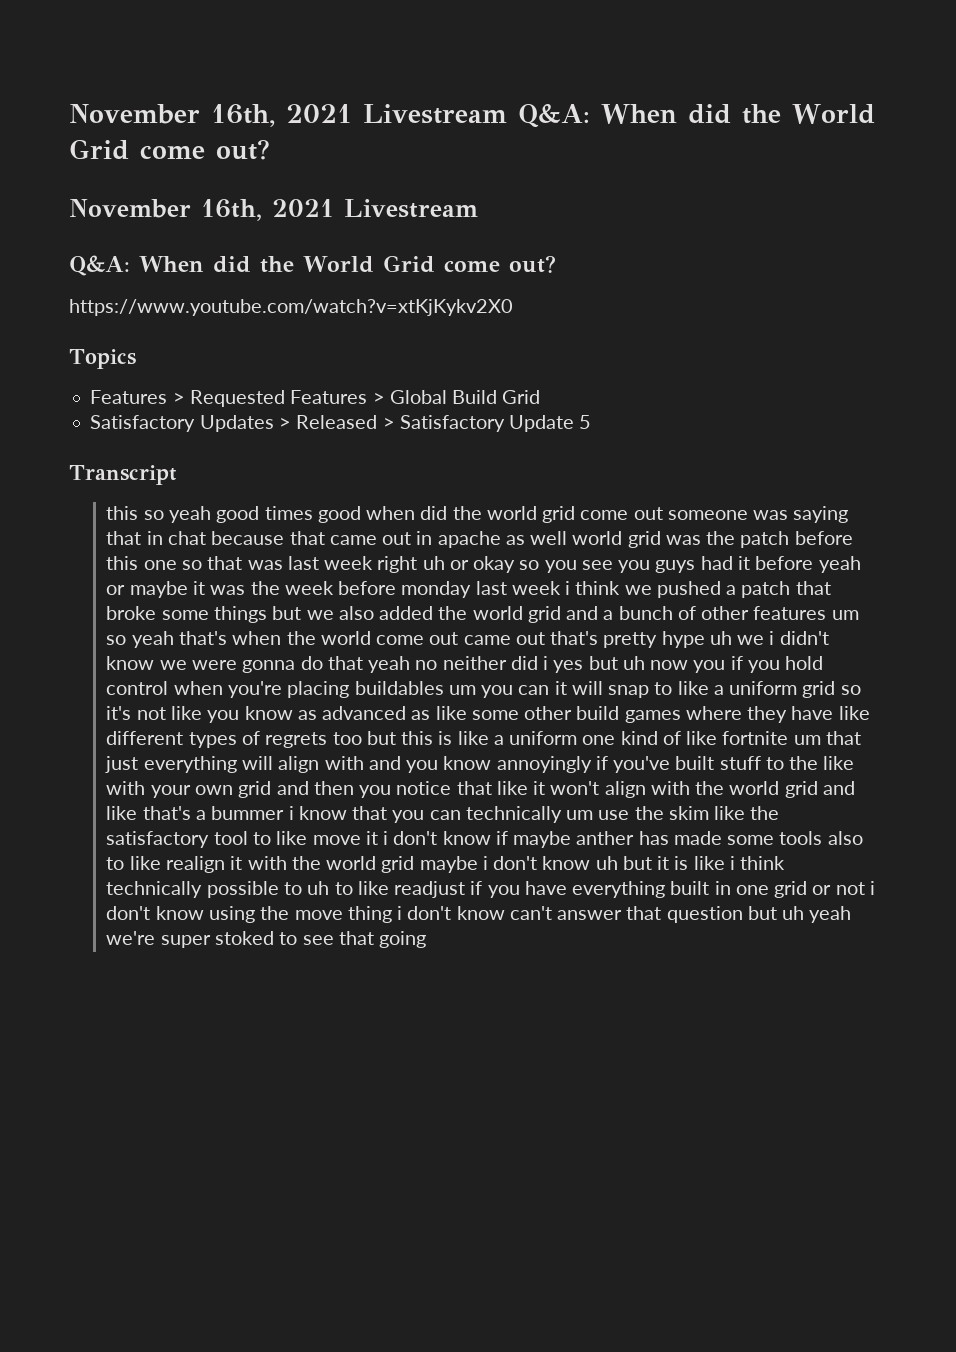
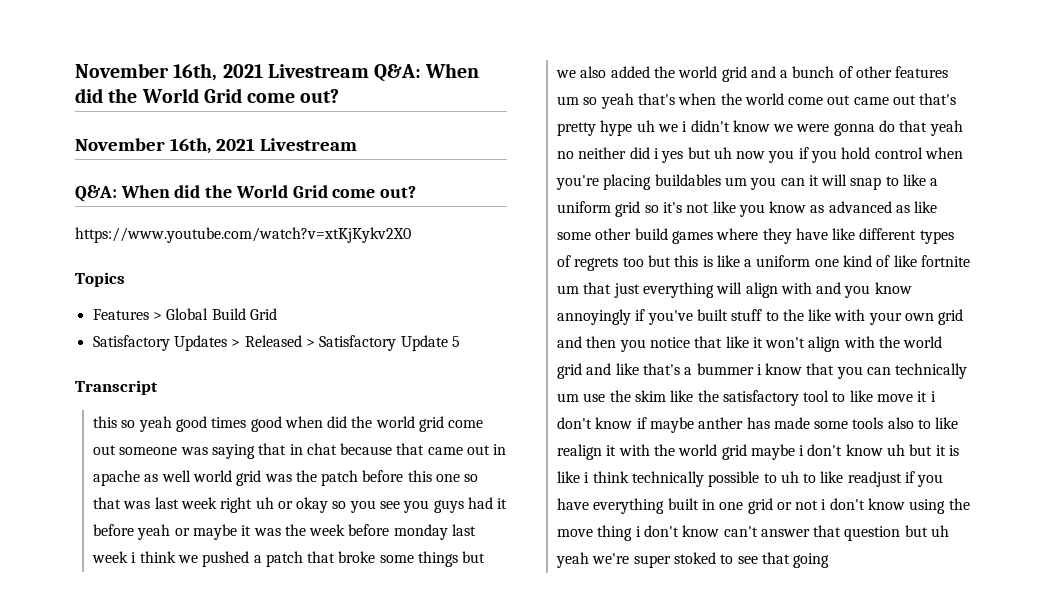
[189,390,385,407] Requested Features > -> (162, 316) none

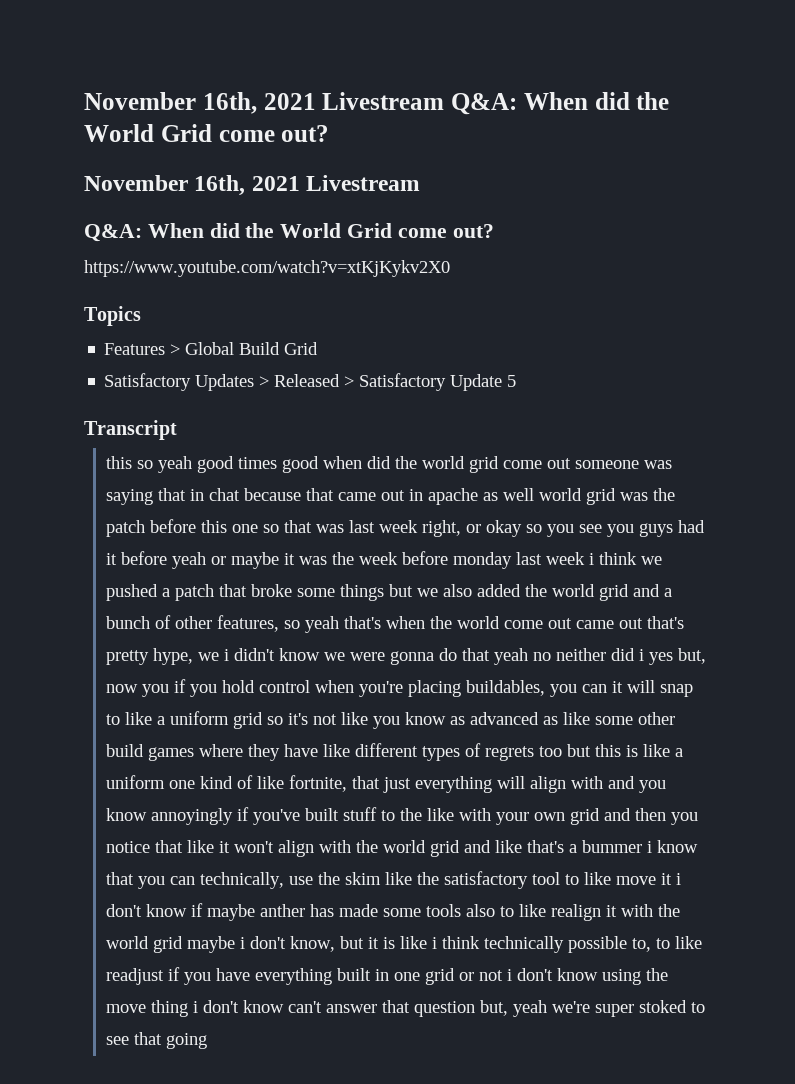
[220,497,274,513] right uh -> [422,520,462,537] right,
[895,66,949,78] [556,96,579,105] features um -> [217,615,280,632] features,
[600,120,655,136] hype uh -> [153,648,194,665] hype,
[687,147,732,159] but uh -> [678,648,707,664] but,
[654,174,747,186] buildables um -> [466,680,546,696] buildables,
[921,255,971,267] [556,285,579,294] fortnite um -> [289,775,348,792] fortnite,
[895,363,968,379] [556,393,579,402] technically um -> [200,872,285,889] technically,
[845,444,906,456] know uh -> [290,936,336,952] know,
[763,471,799,483] to uh -> [632,938,652,952] to,
[904,525,950,537] but uh -> [480,1000,509,1016] but,

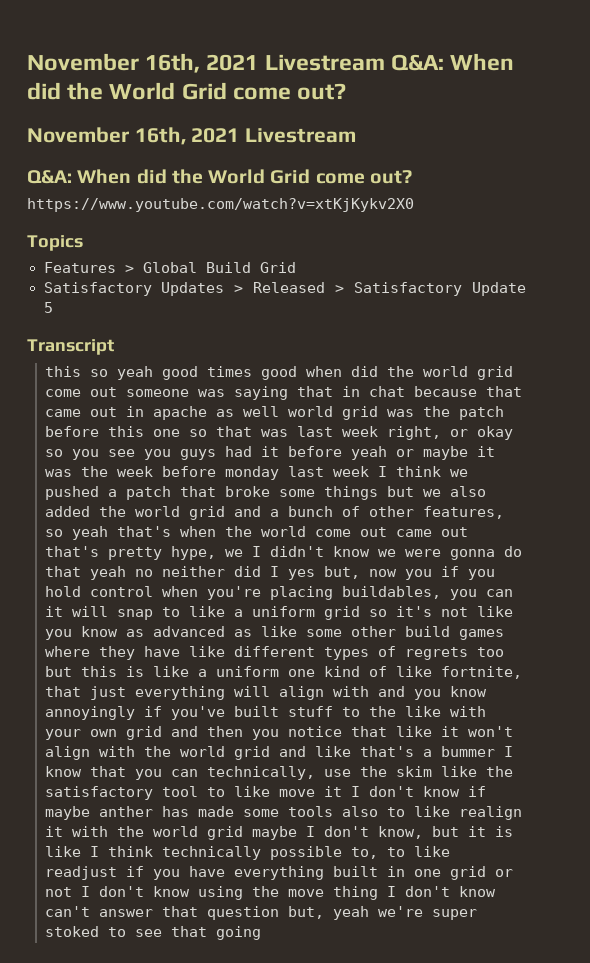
[589,553,595,565] i -> [378,466,388,477] I
[224,649,230,661] i -> [252,546,262,557] I
[639,649,645,661] i -> [270,566,280,577] I
[647,841,653,853] i -> [504,746,514,757] I
[676,873,682,885] i -> [351,786,361,797] I
[240,937,246,949] i -> [306,826,316,837] I
[432,937,438,949] i -> [90,846,100,857] I
[507,969,513,981] i -> [81,886,91,897] I
[193,1001,199,1013] i -> [387,886,397,897] I

